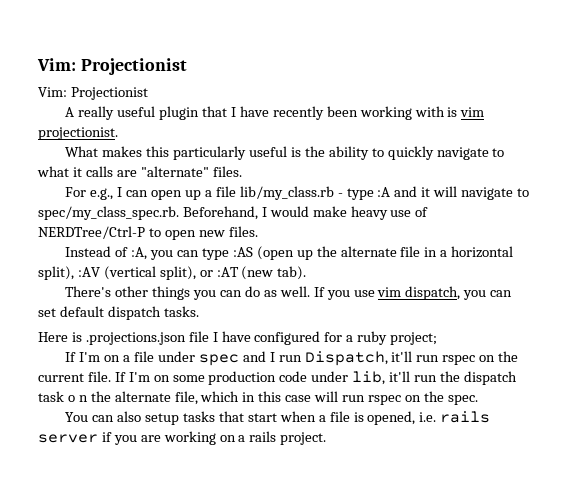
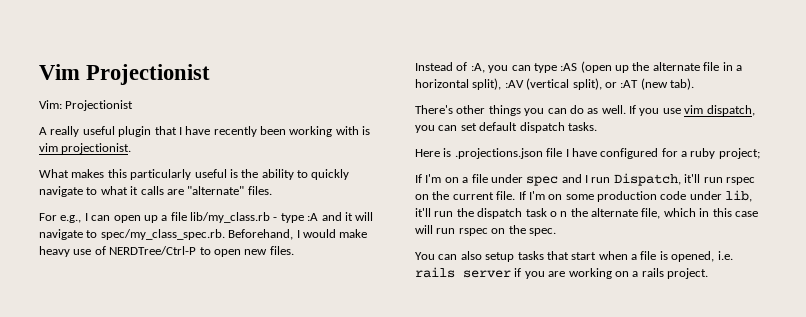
[37,58,76,71] Vim: -> [39,64,80,80] Vim

